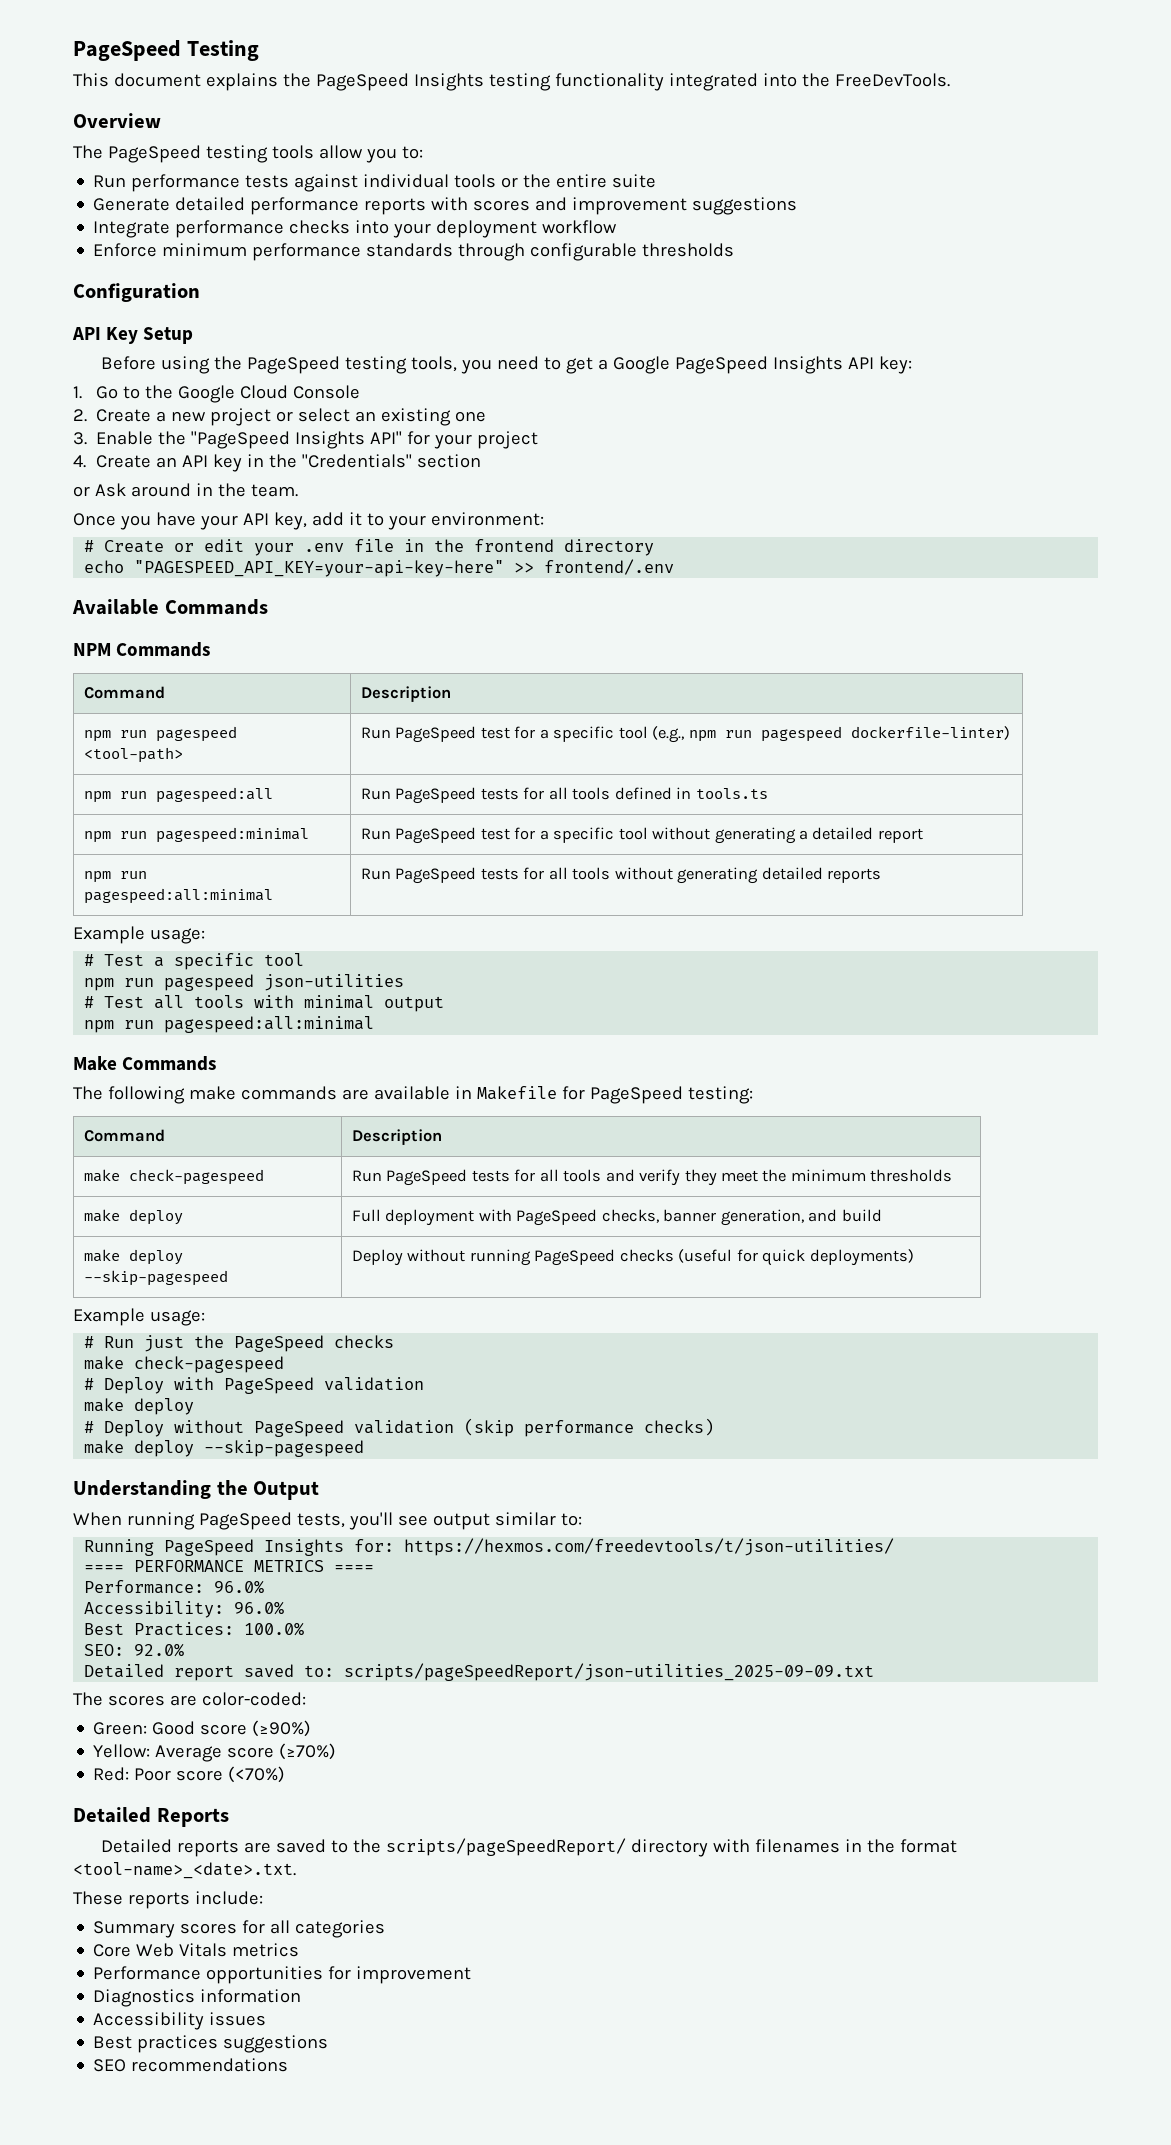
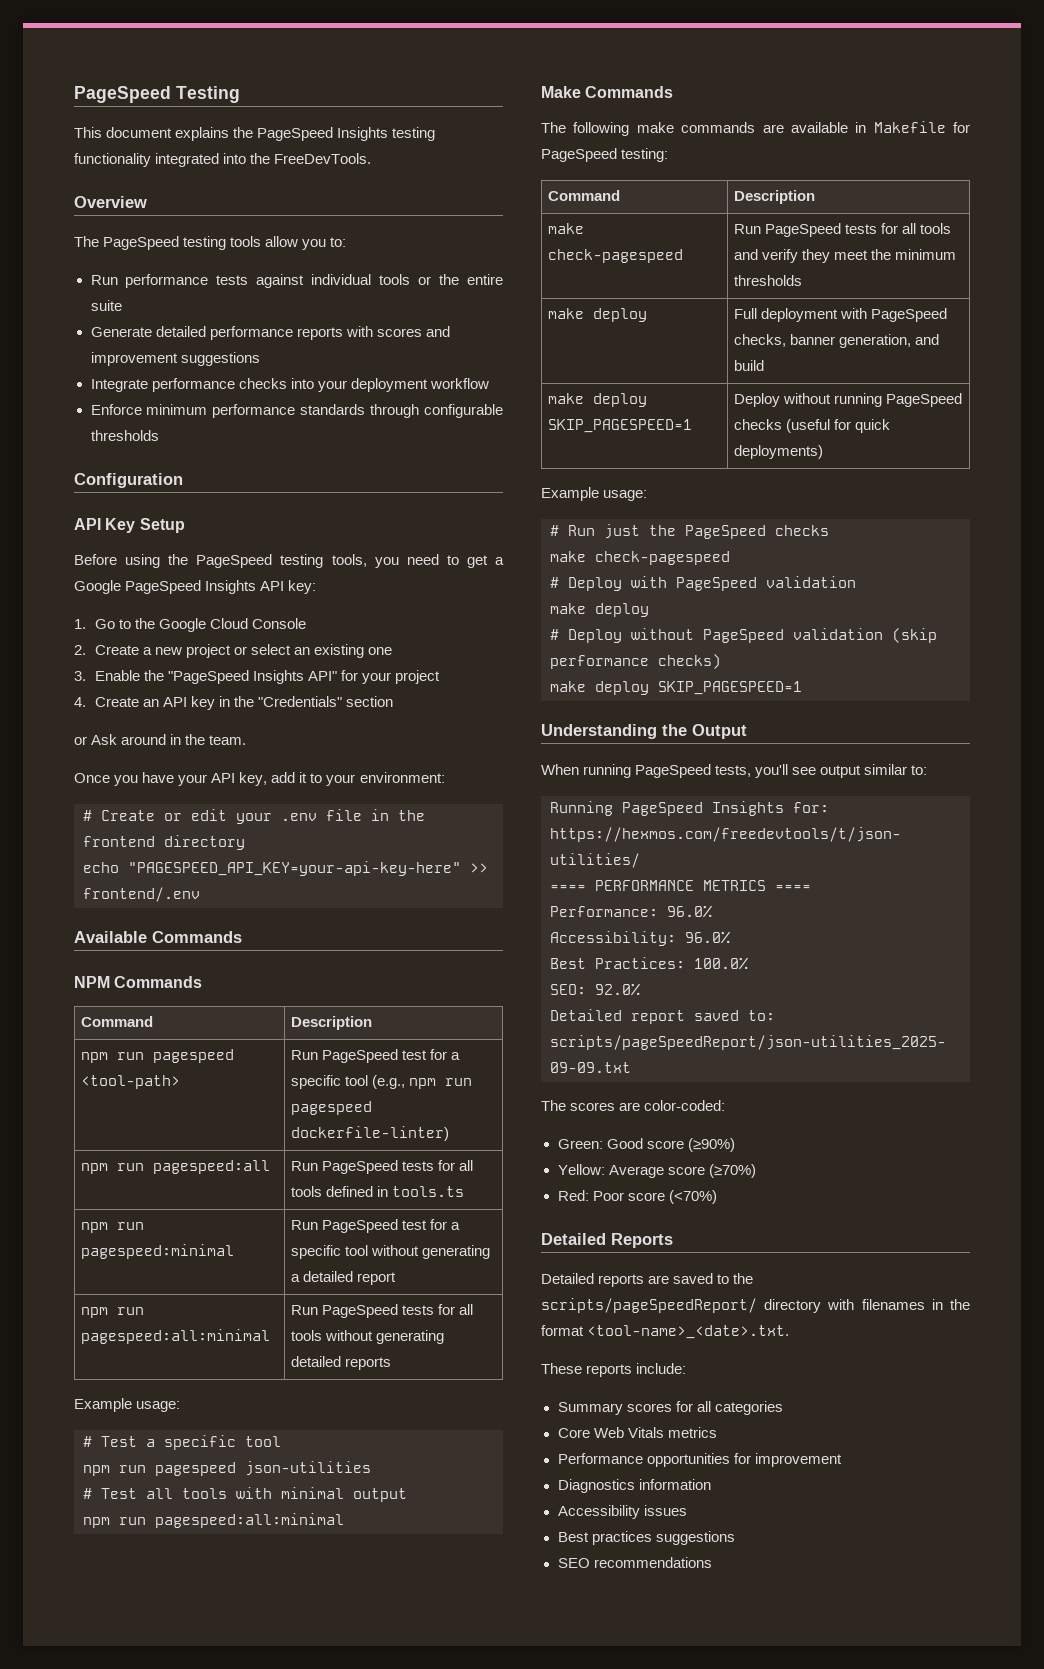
[83,1270,228,1286] --skip-pagespeed -> [547,419,692,433] SKIP_PAGESPEED=1
[204,1440,365,1457] --skip-pagespeed -> [658,681,802,695] SKIP_PAGESPEED=1

